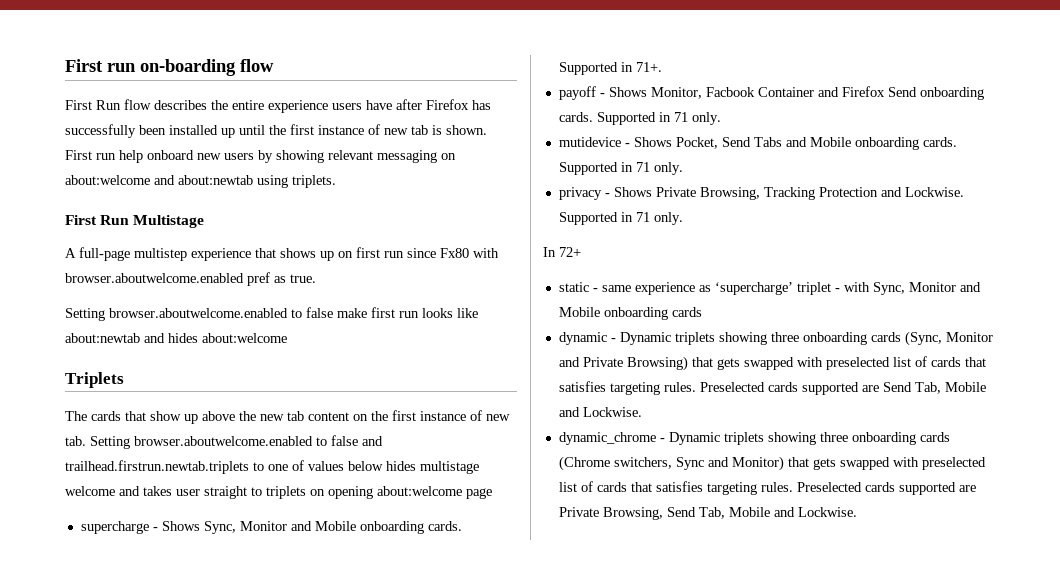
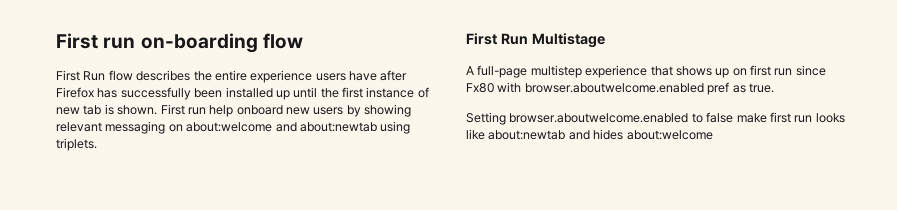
[65,372,124,388] [65,410,510,424] [65,435,383,449] [65,460,479,474] [65,486,492,499] [80,521,462,534] [558,62,662,75] [558,86,984,100] [558,112,721,125] [558,137,957,150] [558,162,683,175] [558,187,964,200] [558,212,683,225] [543,247,581,257] [558,282,981,295] [558,307,702,320] [558,331,993,346] [558,356,986,371] [558,381,986,395] [558,407,642,417] [558,432,950,445] [558,456,986,471] [558,481,976,495] [558,507,857,520] // Triplets // The cards that show up above the new tab content on the first instance of new tab. Setting browser.aboutwelcome.enabled to false and trailhead.firstrun.newtab.triplets to one of values below hides multistage welcome and takes user straight to triplets on opening about:welcome page // supercharge - Shows Sync, Monitor and Mobile onboarding cards. Supported in 71+. // payoff - Shows Monitor, Facbook Container and Firefox Send onboarding cards. Supported in 71 only. // mutidevice - Shows Pocket, Send Tabs and Mobile onboarding cards. Supported in 71 only. // privacy - Shows Private Browsing, Tracking Protection and Lockwise. Supported in 71 only. // In 72+ // static - same experience as ‘supercharge’ triplet - with Sync, Monitor and Mobile onboarding cards // dynamic - Dynamic triplets showing three onboarding cards (Sync, Monitor and Private Browsing) that gets swapped with preselected list of cards that satisfies targeting rules. Preselected cards supported are Send Tab, Mobile and Lockwise. // dynamic_chrome - Dynamic triplets showing three onboarding cards (Chrome switchers, Sync and Monitor) that gets swapped with preselected list of cards that satisfies targeting rules. Preselected cards supported are Private Browsing, Send Tab, Mobile and Lockwise. -> (713, 135) none

